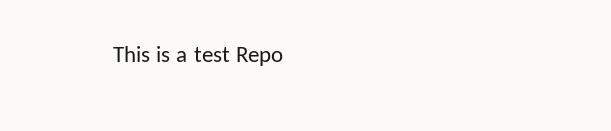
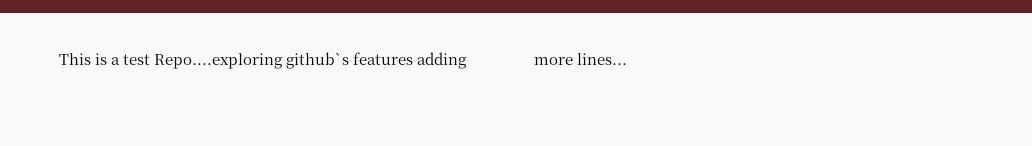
[235,47,283,66] Repo -> [154,52,628,69] Repo....exploring github`s features adding more lines...

